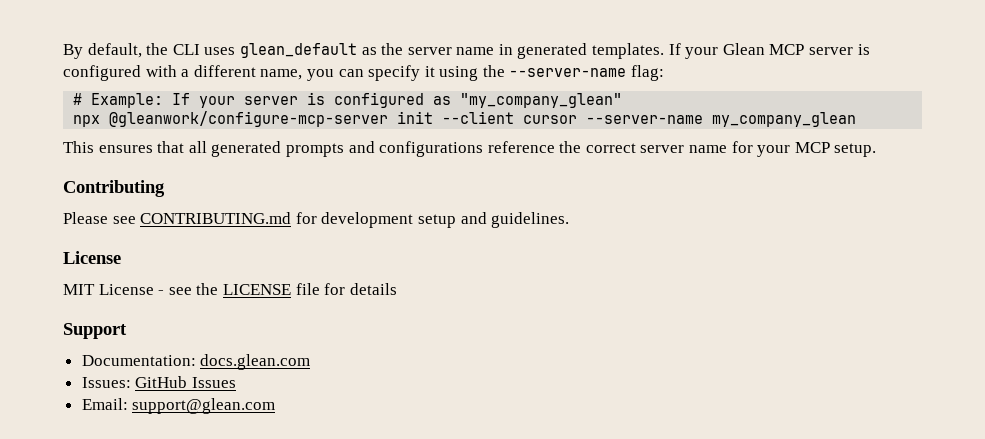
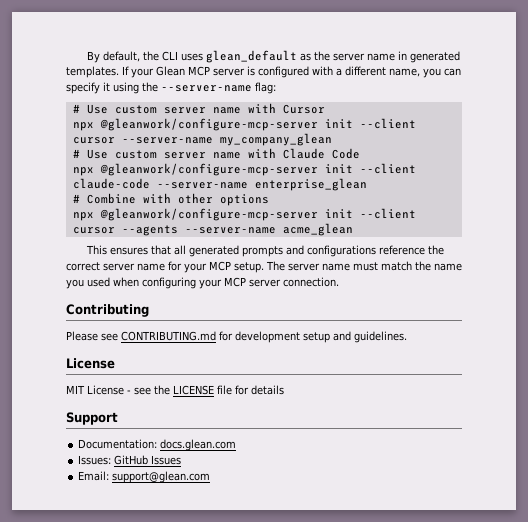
[91,92,623,108] Example: If your server is configured as "my_company_glean" -> [86,103,325,114] Use custom server name with Cursor
(857, 119) none -> [72,148,360,159] [72,163,416,176] [72,178,367,191] [72,193,269,206] [72,208,416,221] [72,223,353,236] // # Use custom server name with Claude Code // npx @gleanwork/configure-mcp-server init --client claude-code --server-name enterprise_glean // # Combine with other options // npx @gleanwork/configure-mcp-server init --client cursor --agents --server-name acme_glean
(877, 150) none -> [266,261,462,271] [66,277,339,289] The server name must match the name you used when configuring your MCP server connection.

